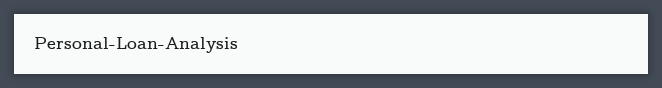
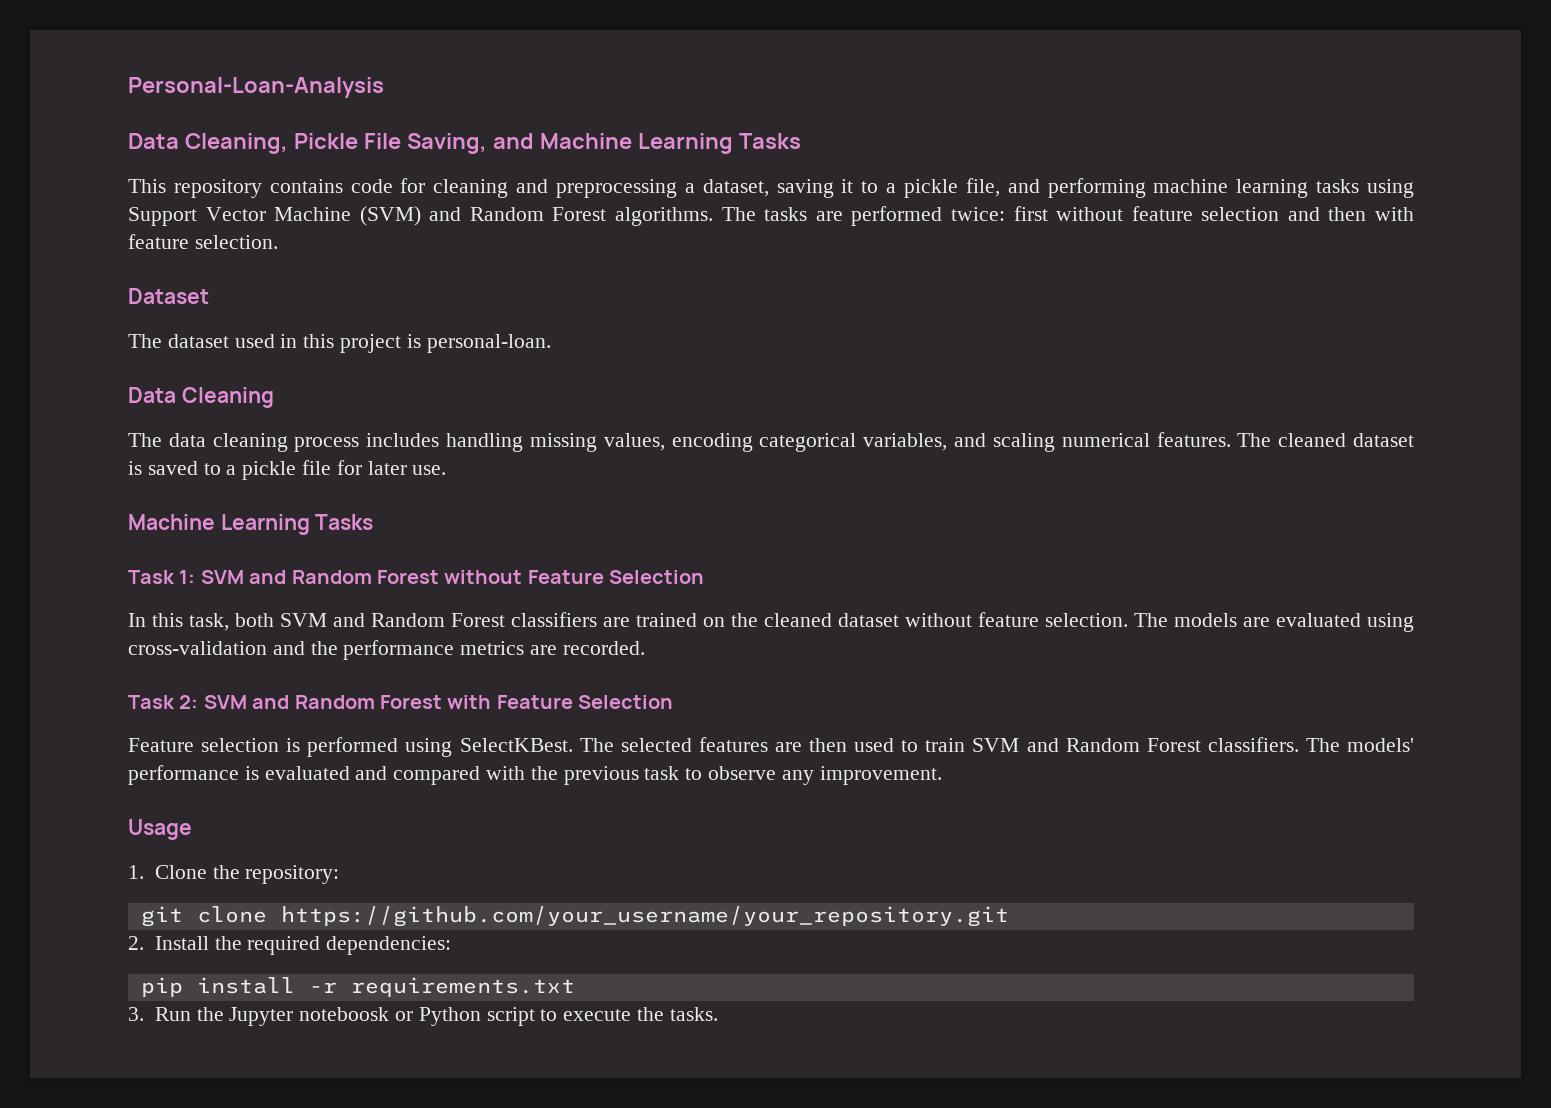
(238, 45) none -> [128,133,801,154] [128,178,1415,198] [128,206,1414,226] [128,234,278,249] [128,288,209,304] [128,334,551,353] [128,387,274,408] [128,432,1414,452] [128,460,447,480] [128,514,374,535] [128,570,705,584] [128,612,1414,632] [128,640,645,660] [128,695,674,709] [128,737,1414,757] [128,765,942,785] [128,819,192,840] [128,865,340,884] [140,906,1009,927] [128,936,452,955] [140,977,575,997] [128,1007,718,1026] // Data Cleaning, Pickle File Saving, and Machine Learning Tasks // This repository contains code for cleaning and preprocessing a dataset, saving it to a pickle file, and performing machine learning tasks using Support Vector Machine (SVM) and Random Forest algorithms. The tasks are performed twice: first without feature selection and then with feature selection. // Dataset // The dataset used in this project is personal-loan. // Data Cleaning // The data cleaning process includes handling missing values, encoding categorical variables, and scaling numerical features. The cleaned dataset is saved to a pickle file for later use. // Machine Learning Tasks // Task 1: SVM and Random Forest without Feature Selection // In this task, both SVM and Random Forest classifiers are trained on the cleaned dataset without feature selection. The models are evaluated using cross-validation and the performance metrics are recorded. // Task 2: SVM and Random Forest with Feature Selection // Feature selection is performed using SelectKBest. The selected features are then used to train SVM and Random Forest classifiers. The models' performance is evaluated and compared with the previous task to observe any improvement. // Usage // 1. Clone the repository: // git clone https://github.com/your_username/your_repository.git // 2. Install the required dependencies: // pip install -r requirements.txt // 3. Run the Jupyter noteboosk or Python script to execute the tasks.

